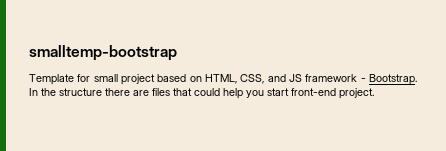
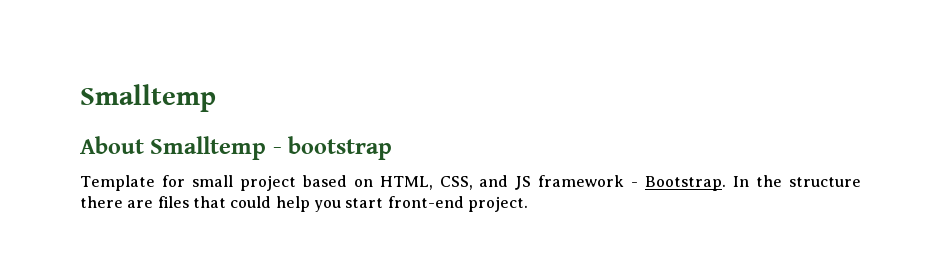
[29,45,177,61] smalltemp-bootstrap -> [80,84,216,112] [80,136,393,160] Smalltemp // About Smalltemp - bootstrap

